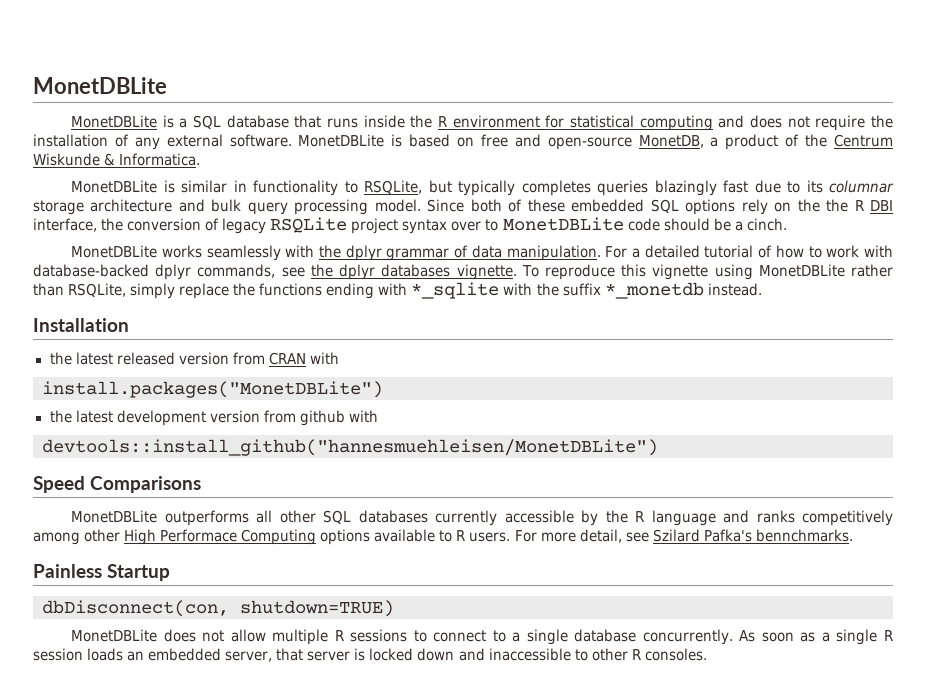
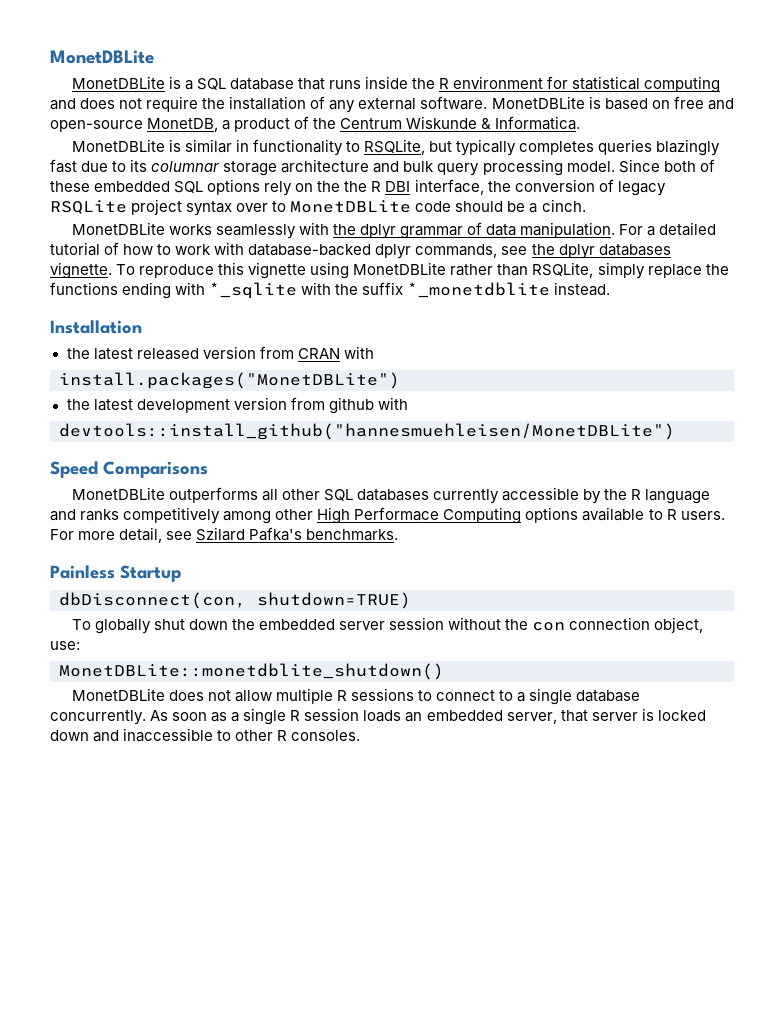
[604,282,704,299] *_monetdb -> [407,282,551,298] *_monetdblite
[755,529,853,542] bennchmarks. -> [306,529,399,541] benchmarks.
(394, 608) none -> [71,617,704,634] [50,641,80,650] [59,663,444,680] // To globally shut down the embedded server session without the con connection object, use: // MonetDBLite::monetdblite_shutdown()

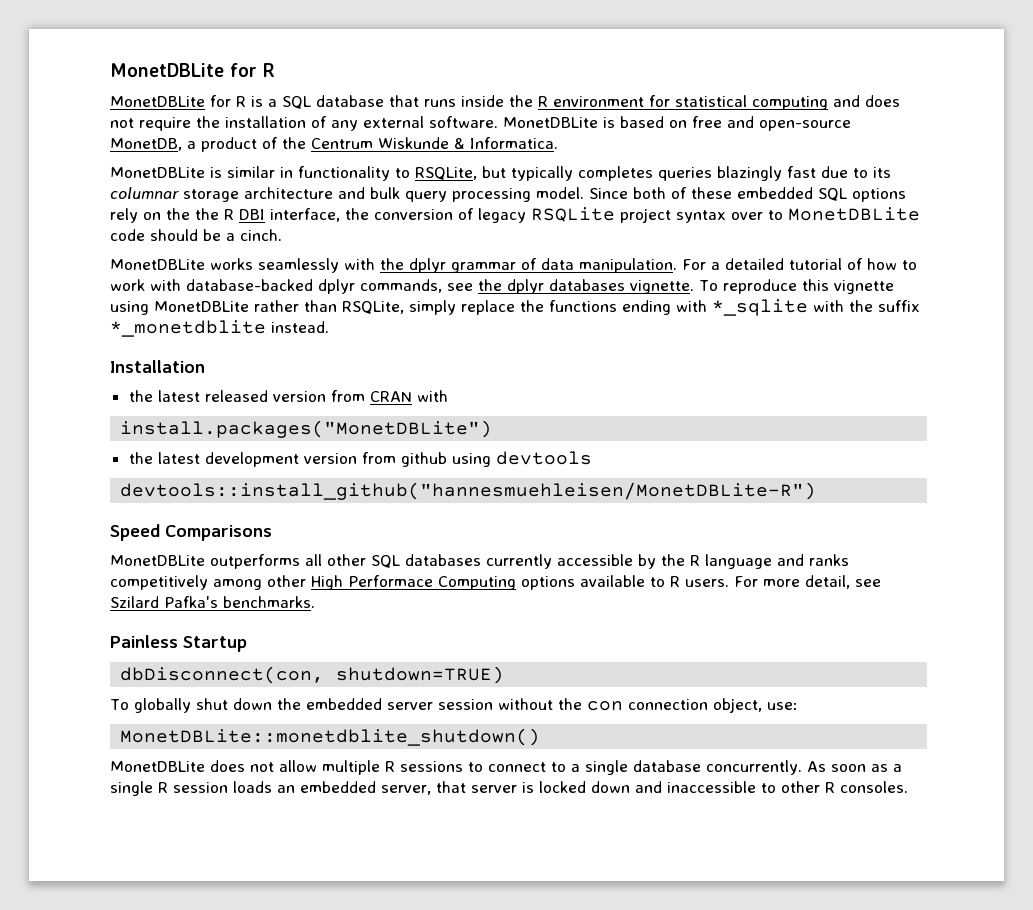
[50,50,154,64] [71,76,165,89] MonetDBLite // MonetDBLite -> [110,63,275,77] [110,95,246,107] MonetDBLite for R // MonetDBLite for R
[377,397,408,410] [59,423,675,440] with // devtools::install_github("hannesmuehleisen/MonetDBLite") -> [451,451,592,467] [120,482,817,500] using devtools // devtools::install_github("hannesmuehleisen/MonetDBLite-R")

